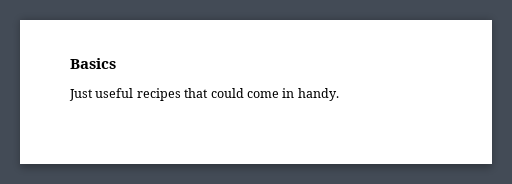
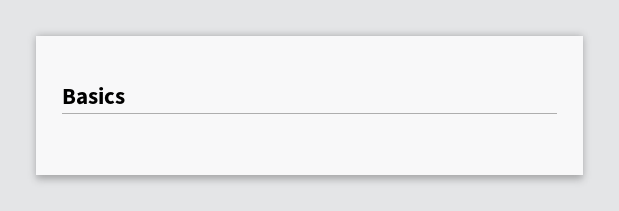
[69,88,339,101] // Just useful recipes that could come in handy. -> (125, 96) none

